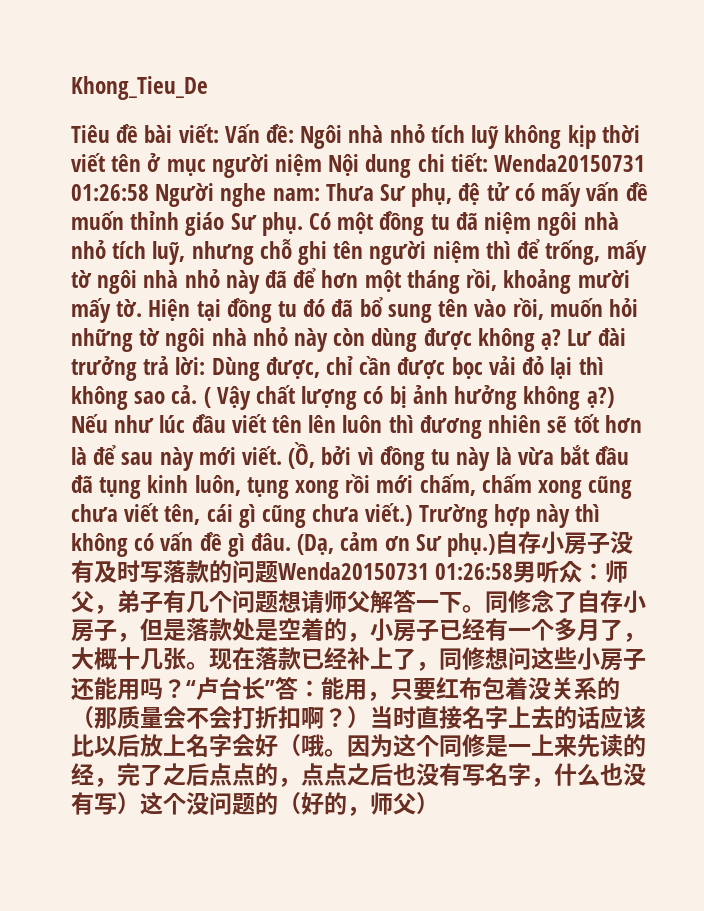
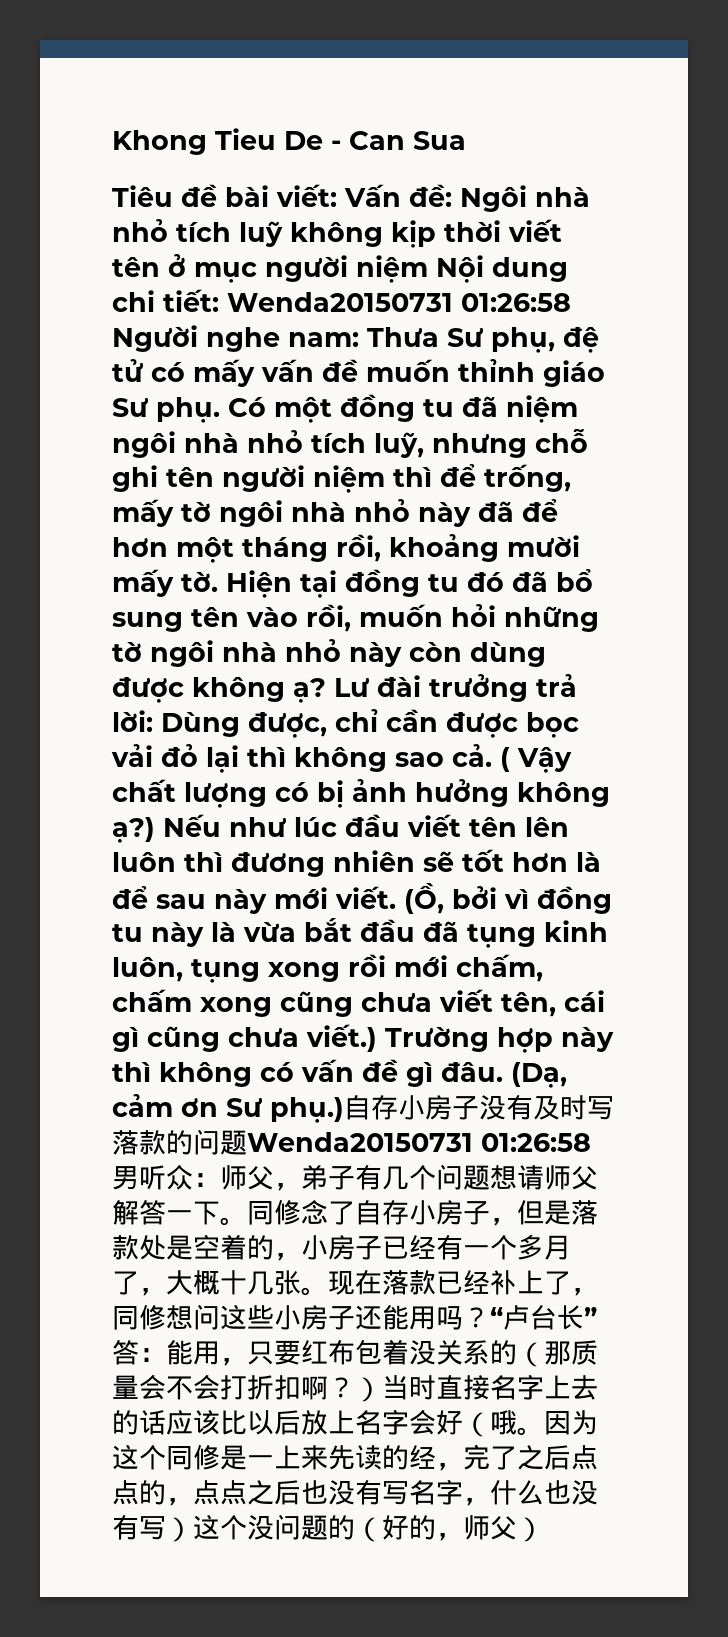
[71,76,208,100] Khong_Tieu_De -> [112,128,466,155] Khong Tieu De - Can Sua

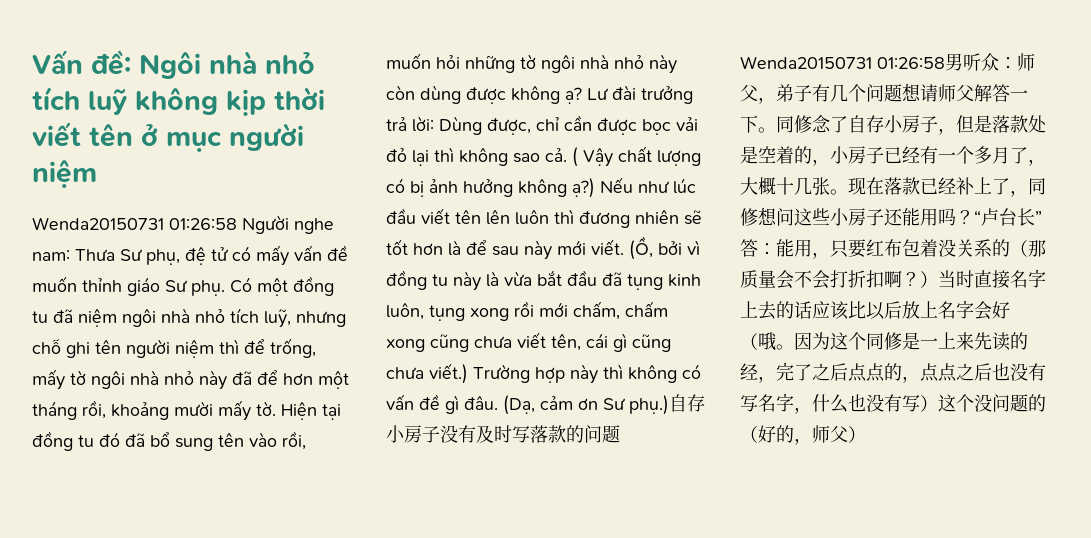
[112,128,466,155] [112,184,337,207] Khong Tieu De - Can Sua // Tiêu đề bài viết: -> (32, 61) none
[436,255,568,283] [112,289,219,312] Nội dung chi tiết: -> (97, 174) //

